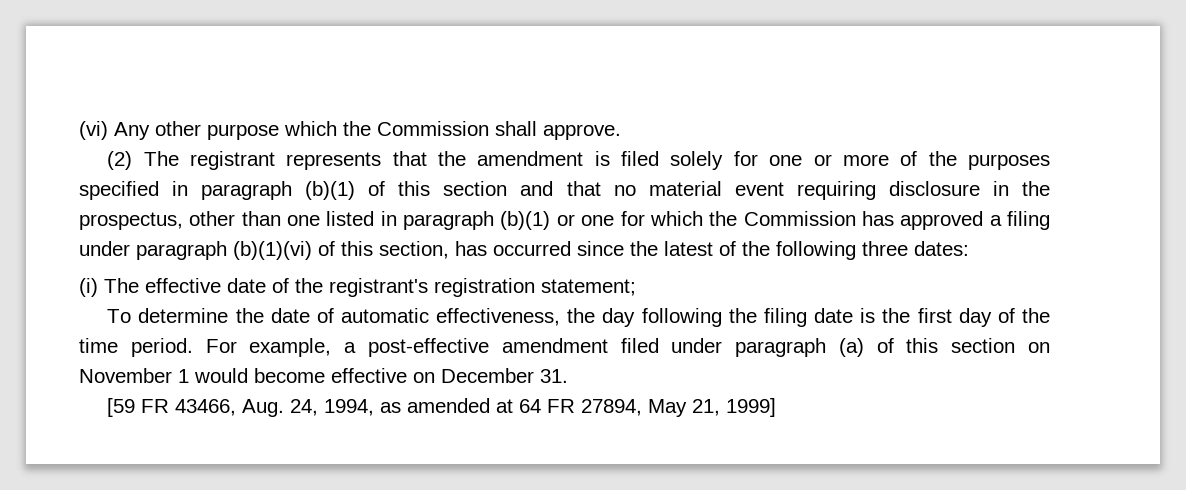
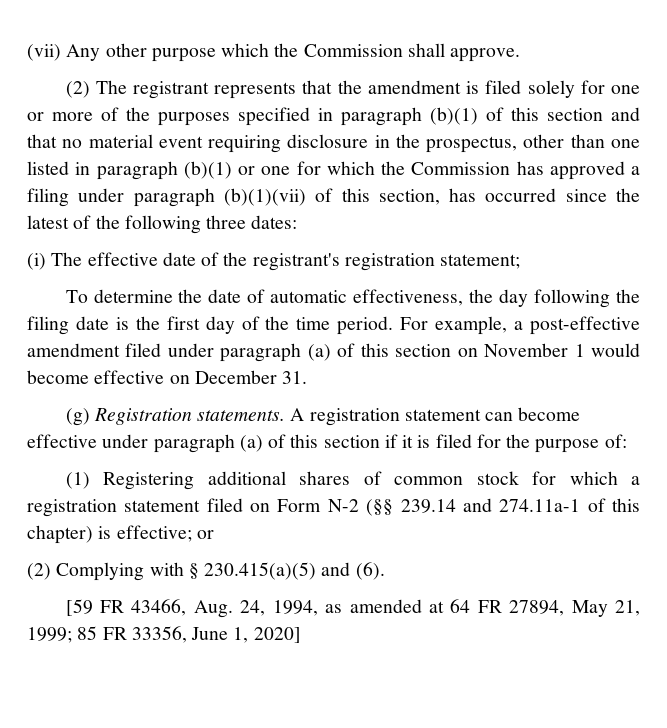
[79,121,108,140] (vi) -> [27,44,61,61] (vii)
[233,241,312,260] (b)(1)(vi) -> [223,188,306,206] (b)(1)(vii)
(568, 376) none -> [65,407,581,426] [27,434,627,453] [65,471,640,490] [27,498,641,517] [27,525,214,544] [27,562,385,581] // (g) Registration statements. A registration statement can become effective under paragraph (a) of this section if it is filed for the purpose of: // (1) Registering additional shares of common stock for which a registration statement filed on Form N-2 (§§ 239.14 and 274.11a-1 of this chapter) is effective; or // (2) Complying with § 230.415(a)(5) and (6).
[726,398,777,417] 1999] -> [27,626,301,643] 1999; 85 FR 33356, June 1, 2020]

